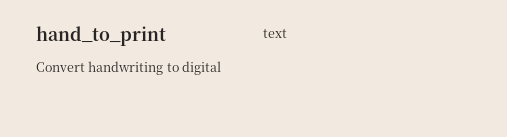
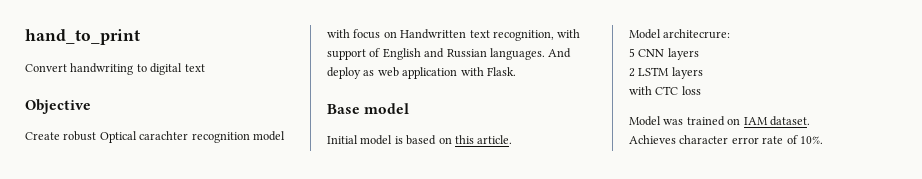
(287, 33) none -> [25,99,91,114] [25,131,285,143] [327,29,581,41] [327,48,572,60] [327,67,516,79] [327,103,410,114] [327,135,513,145] [629,29,731,39] [629,48,699,60] [629,67,703,79] [629,86,701,95] [629,116,810,126] [629,135,823,144] // Objective // Create robust Optical carachter recognition model with focus on Handwritten text recognition, with support of English and Russian languages. And deploy as web application with Flask. // Base model // Initial model is based on this article. // Model architecrure: // 5 CNN layers // 2 LSTM layers // with CTC loss // Model was trained on IAM dataset. // Achieves character error rate of 10%.

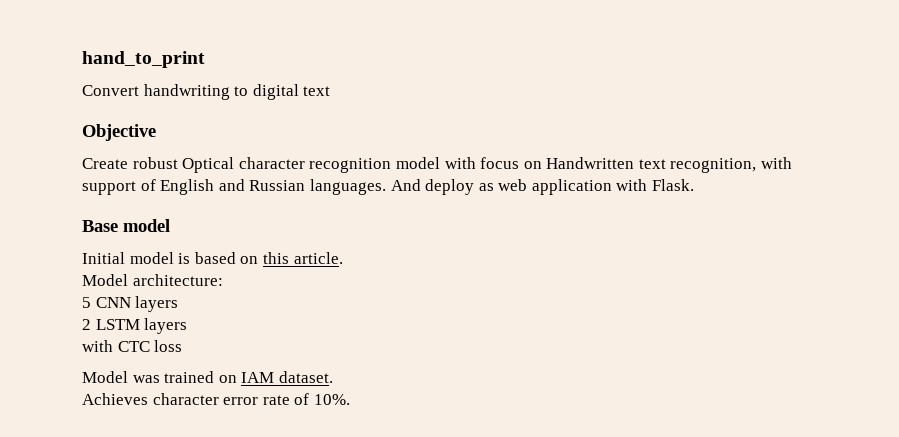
[139,131,189,140] carachter -> [238,157,305,169] character
[663,29,731,39] architecrure: -> [132,274,223,286] architecture:

